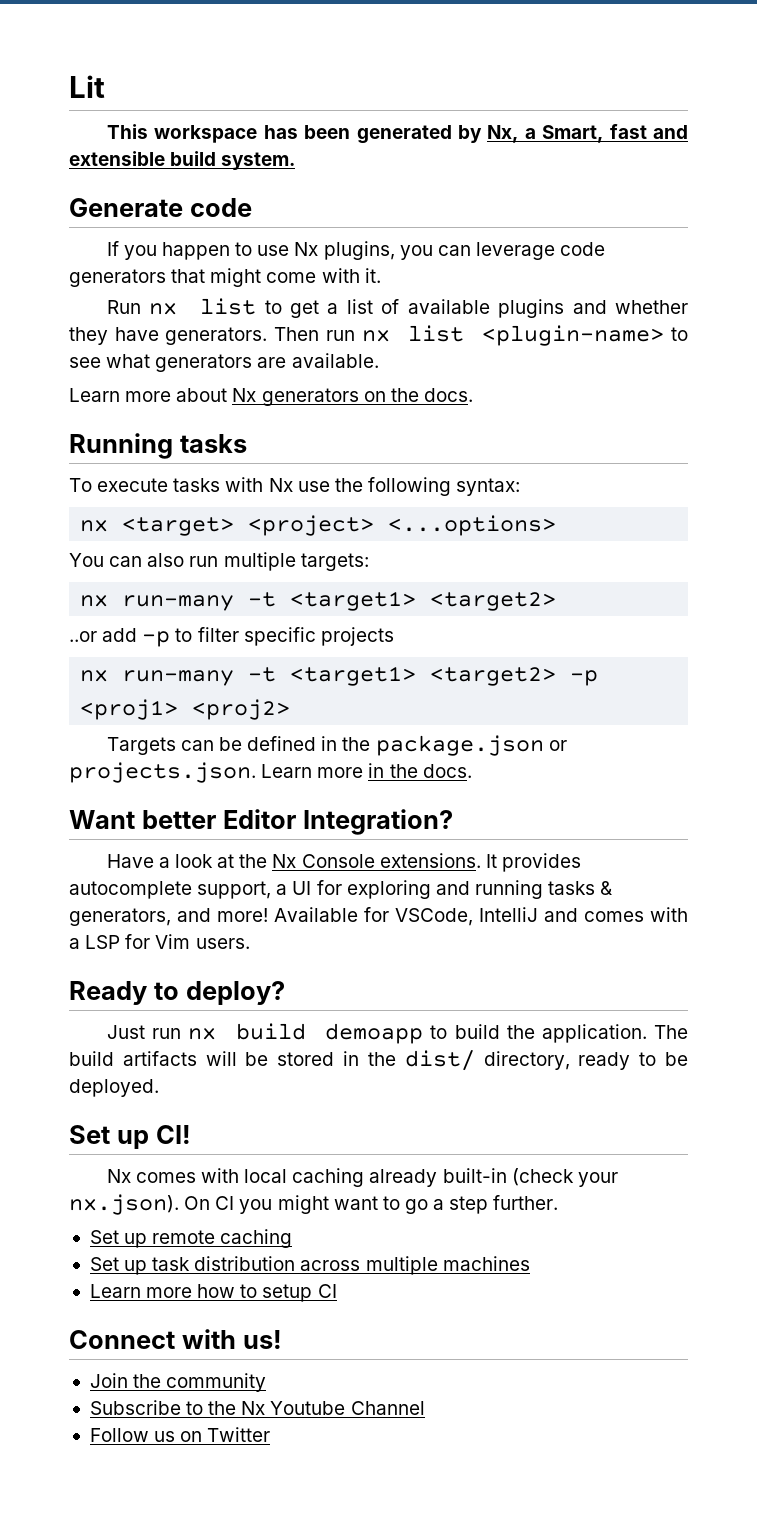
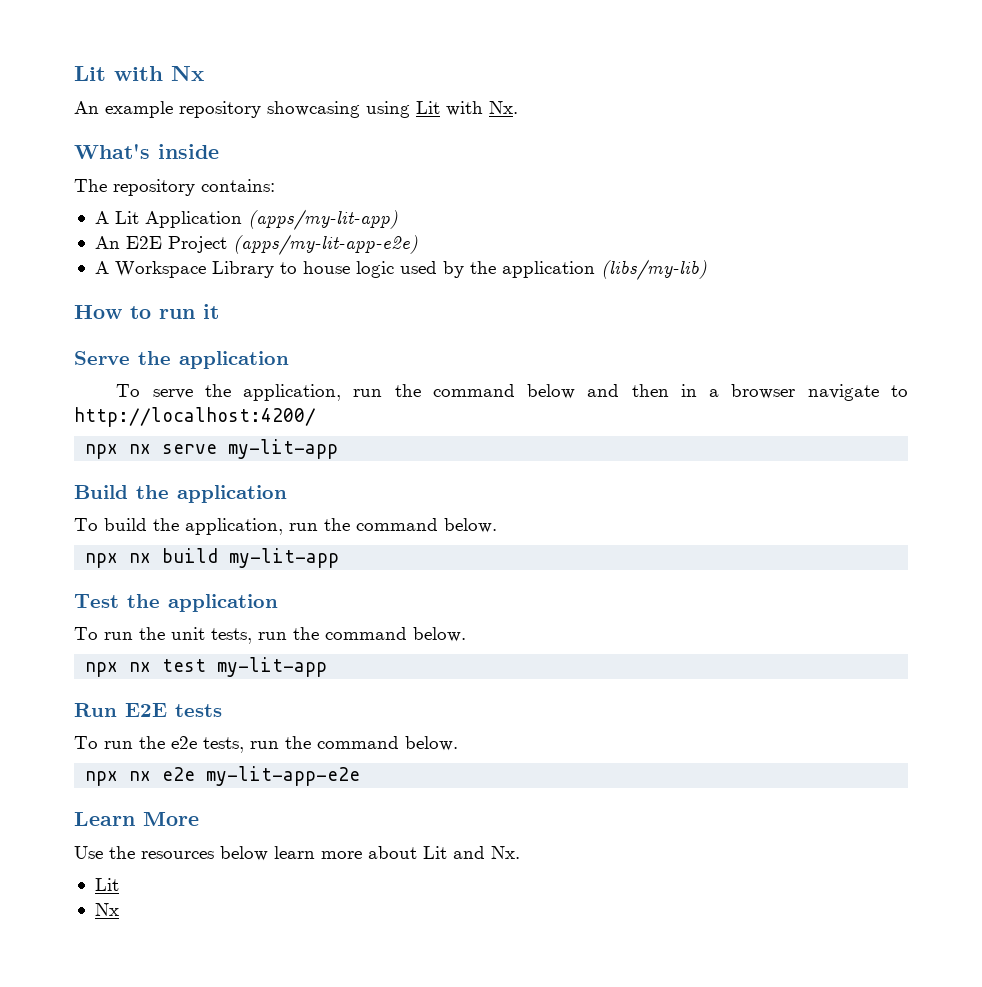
[69,75,105,98] [106,124,688,144] [69,151,296,170] [69,198,252,217] [106,241,606,260] [69,268,381,287] [106,298,689,318] [69,325,688,346] [69,353,379,372] [69,388,473,406] [69,433,247,459] [69,477,521,496] [80,515,557,536] [69,552,369,571] [80,591,557,611] [69,627,394,647] [80,666,599,686] [80,699,291,720] [106,735,567,756] [69,762,472,783] [69,809,453,835] [106,853,581,872] [69,880,613,899] [69,907,688,926] [69,934,250,949] [69,981,285,1005] [106,1023,689,1044] [69,1050,688,1071] [69,1079,159,1097] [69,1125,191,1149] [106,1168,618,1187] [69,1194,559,1215] [89,1229,293,1248] [89,1256,530,1275] [89,1284,337,1302] [69,1329,282,1349] [89,1373,267,1392] [89,1400,425,1415] [89,1427,271,1442] Lit // This workspace has been generated by Nx, a Smart, fast and extensible build system. // Generate code // If you happen to use Nx plugins, you can leverage code generators that might come with it. // Run nx list to get a list of available plugins and whether they have generators. Then run nx list <plugin-name> to see what generators are available. // Learn more about Nx generators on the docs. // Running tasks // To execute tasks with Nx use the following syntax: // nx <target> <project> <...options> // You can also run multiple targets: // nx run-many -t <target1> <target2> // ..or add -p to filter specific projects // nx run-many -t <target1> <target2> -p <proj1> <proj2> // Targets can be defined in the package.json or projects.json. Learn more in the docs. // Want better Editor Integration? // Have a look at the Nx Console extensions. It provides autocomplete support, a UI for exploring and running tasks & generators, and more! Available for VSCode, IntelliJ and comes with a LSP for Vim users. // Ready to deploy? // Just run nx build demoapp to build the application. The build artifacts will be stored in the dist/ directory, ready to be deployed. // Set up CI! // Nx comes with local caching already built-in (check your nx.json). On CI you might want to go a step further. // Set up remote caching // Set up task distribution across multiple machines // Learn more how to setup CI // Connect with us! // Join the community // Subscribe to the Nx Youtube Channel // Follow us on Twitter -> [74,66,204,81] [74,101,518,118] [74,144,219,159] [74,179,275,196] [94,209,398,230] [94,234,418,255] [94,259,707,280] [74,304,219,319] [74,351,289,369] [116,384,909,401] [74,407,316,427] [85,439,339,459] [74,485,287,503] [74,518,497,535] [85,548,340,568] [74,594,278,612] [74,627,466,644] [85,657,328,677] [74,703,222,717] [74,736,458,753] [85,766,361,786] [74,812,199,826] [74,846,520,861] [94,878,119,891] [94,903,119,916] Lit with Nx // An example repository showcasing using Lit with Nx. // What's inside // The repository contains: // A Lit Application (apps/my-lit-app) // An E2E Project (apps/my-lit-app-e2e) // A Workspace Library to house logic used by the application (libs/my-lib) // How to run it // Serve the application // To serve the application, run the command below and then in a browser navigate to http://localhost:4200/ // npx nx serve my-lit-app // Build the application // To build the application, run the command below. // npx nx build my-lit-app // Test the application // To run the unit tests, run the command below. // npx nx test my-lit-app // Run E2E tests // To run the e2e tests, run the command below. // npx nx e2e my-lit-app-e2e // Learn More // Use the resources below learn more about Lit and Nx. // Lit // Nx

